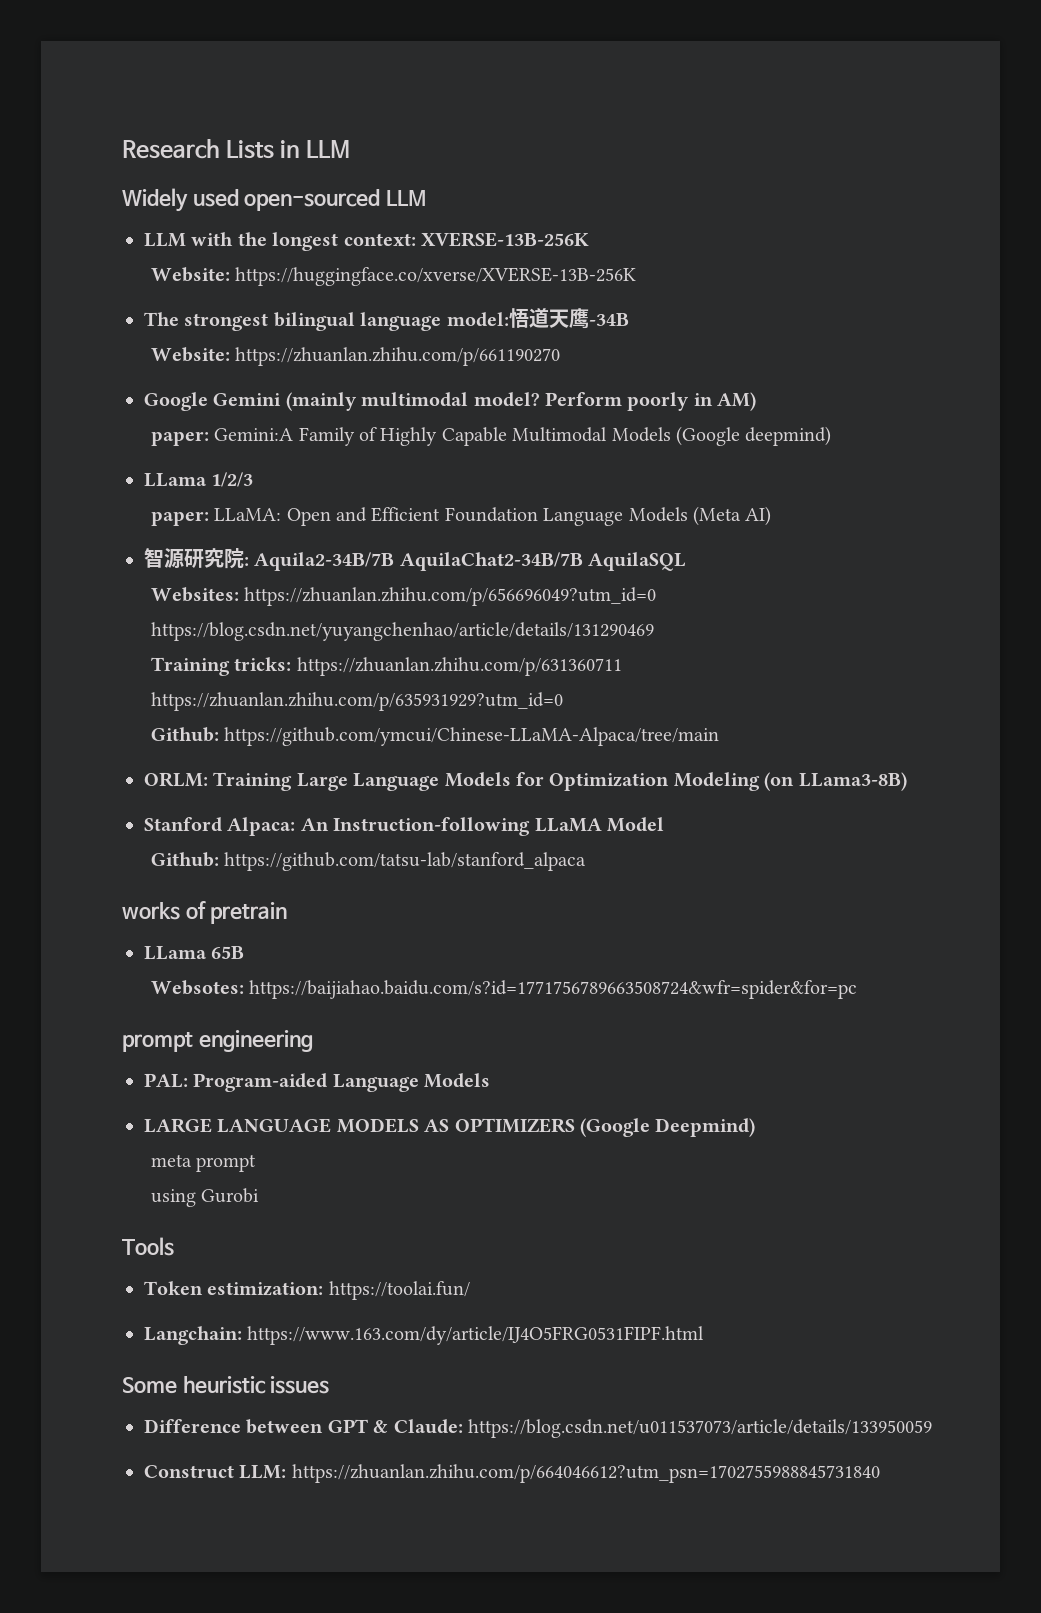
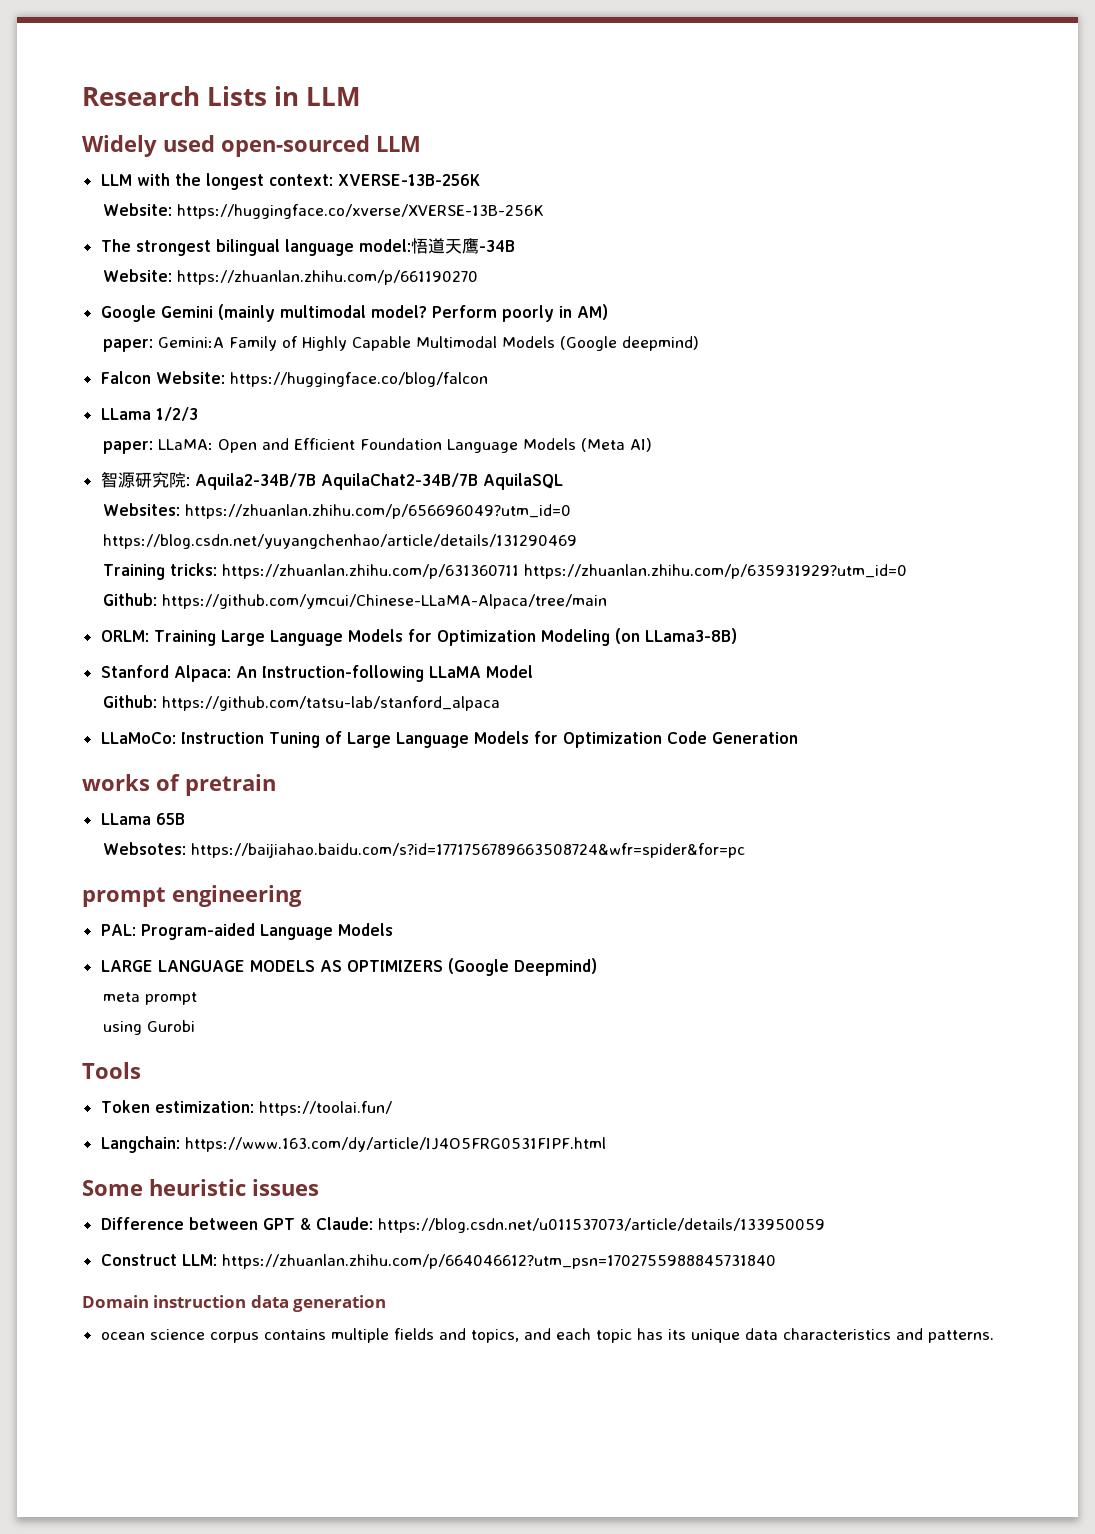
(832, 436) none -> [100,371,488,387] // Falcon Website: https://huggingface.co/blog/falcon
(587, 861) none -> [100,731,798,748] // LLaMoCo: Instruction Tuning of Large Language Models for Optimization Code Generation
(880, 1473) none -> [82,1295,387,1312] [100,1328,994,1343] // Domain instruction data generation // ocean science corpus contains multiple fields and topics, and each topic has its unique data characteristics and patterns.

